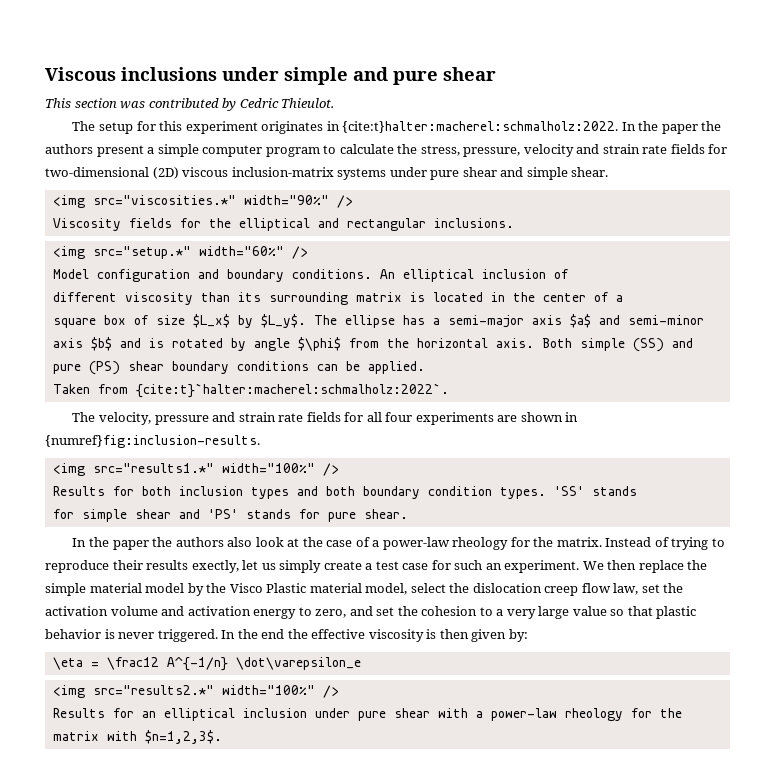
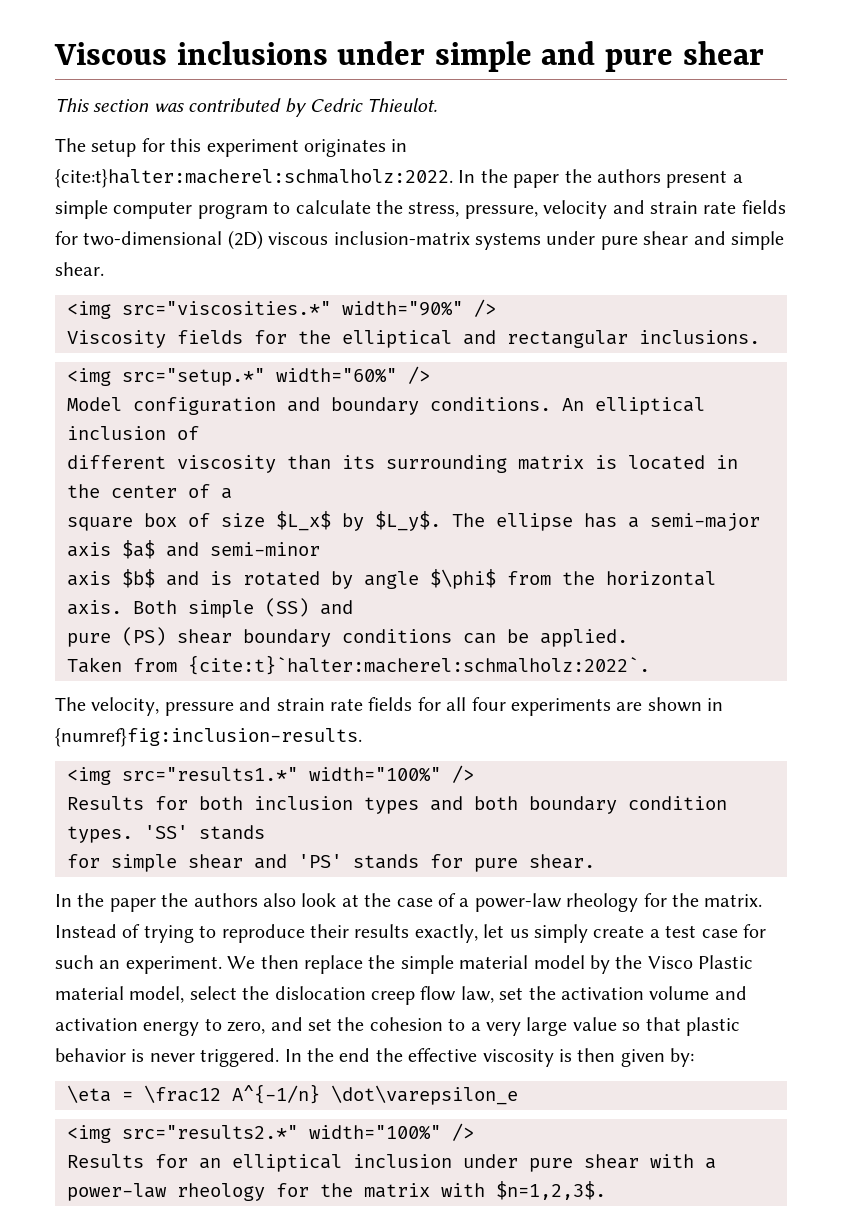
[191,560,239,573] exectly, -> [414,924,478,943] exactly,

